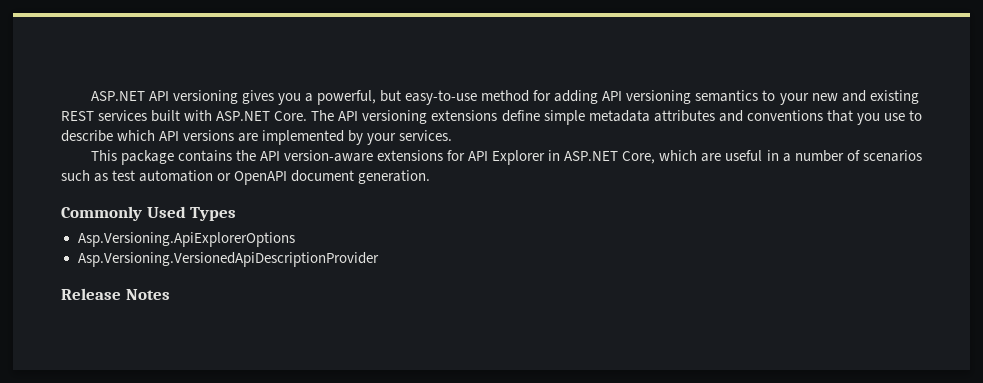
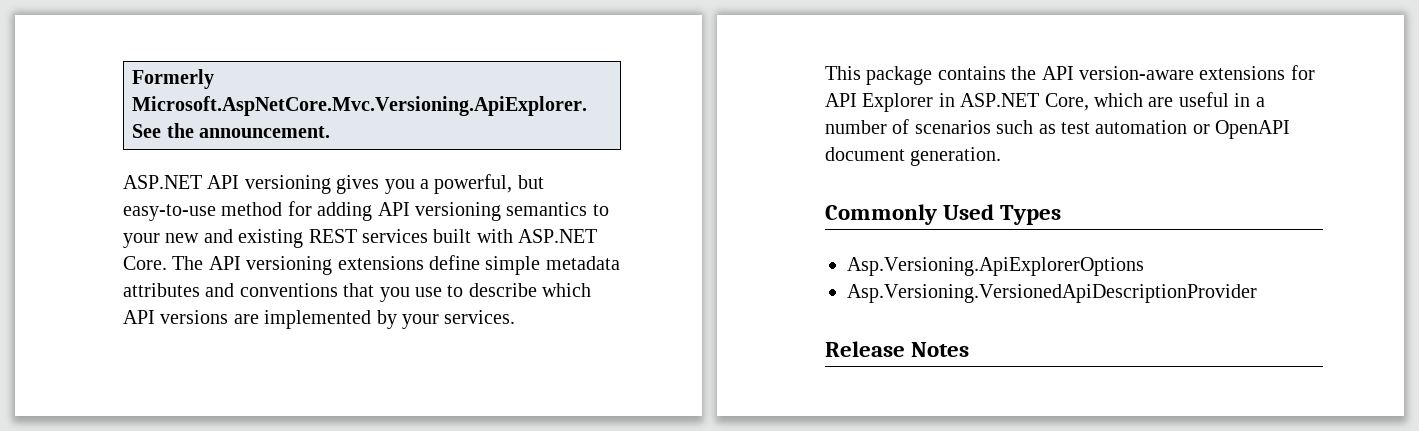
(90, 96) none -> [132,69,215,89] [132,96,588,116] [132,123,331,138] Formerly Microsoft.AspNetCore.Mvc.Versioning.ApiExplorer. See the announcement. //

